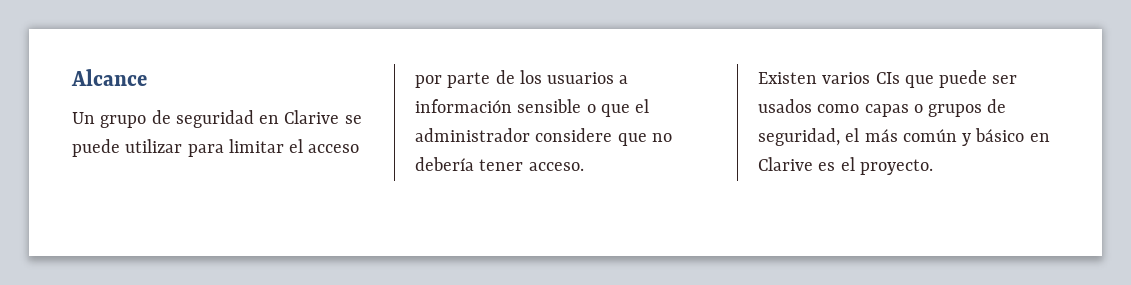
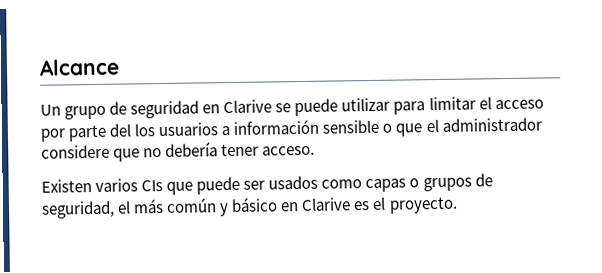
[495,70,515,84] de -> [109,123,132,137] del

